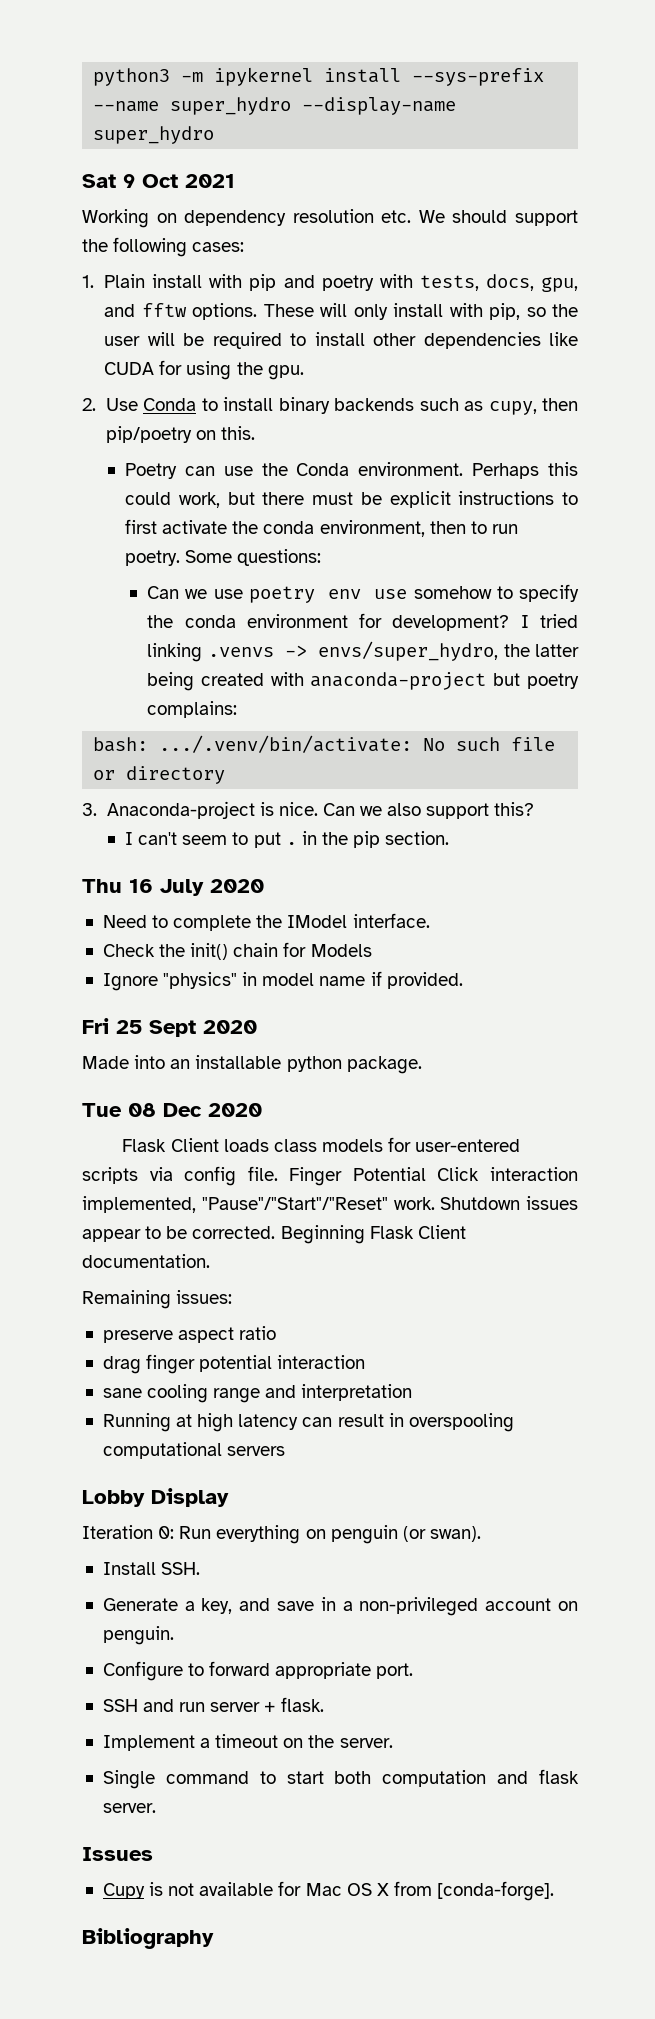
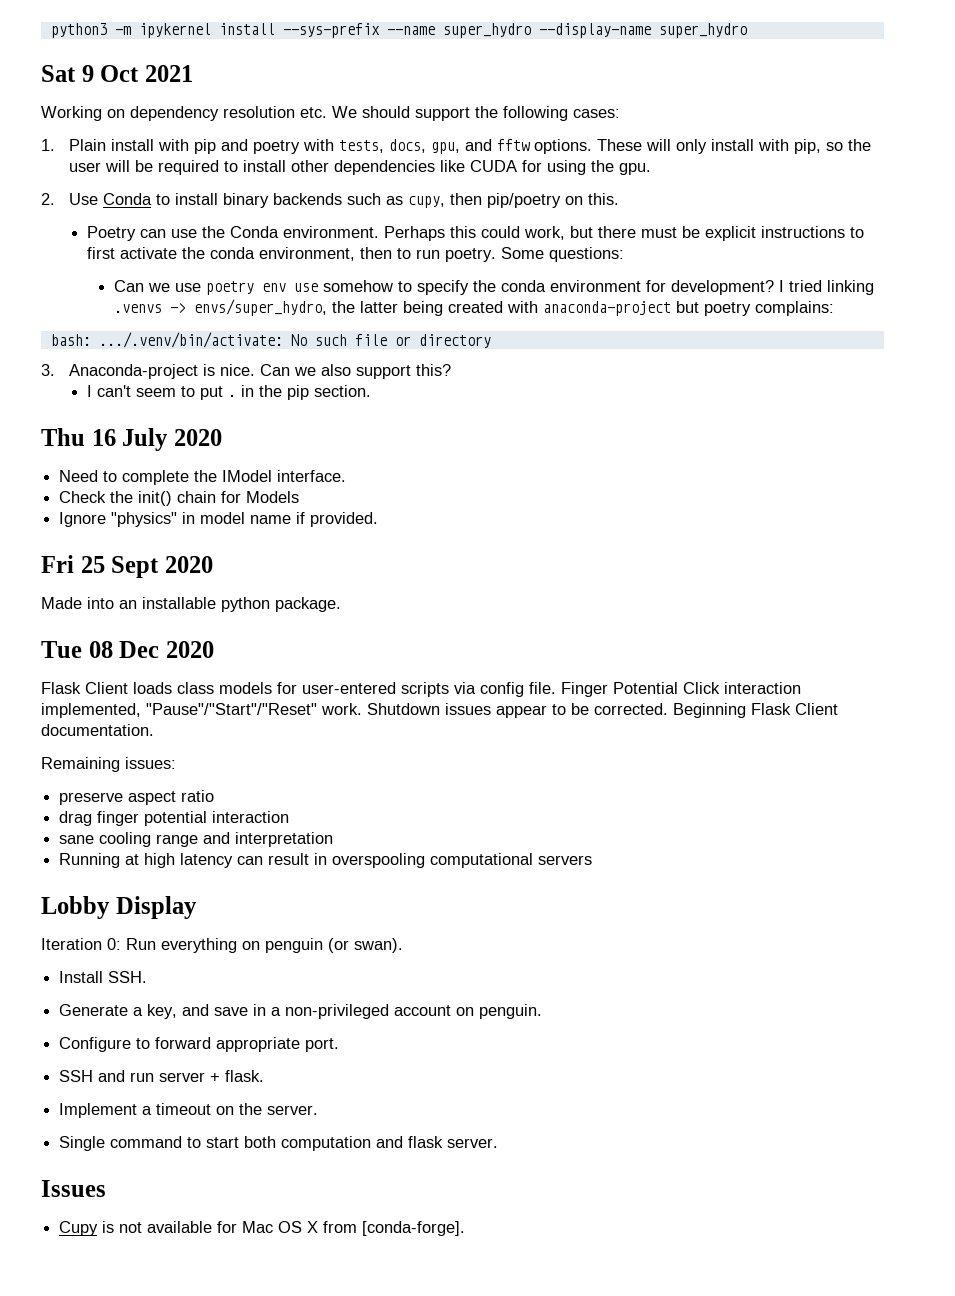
[82,1928,214,1949] // Bibliography -> (466, 1228) none

